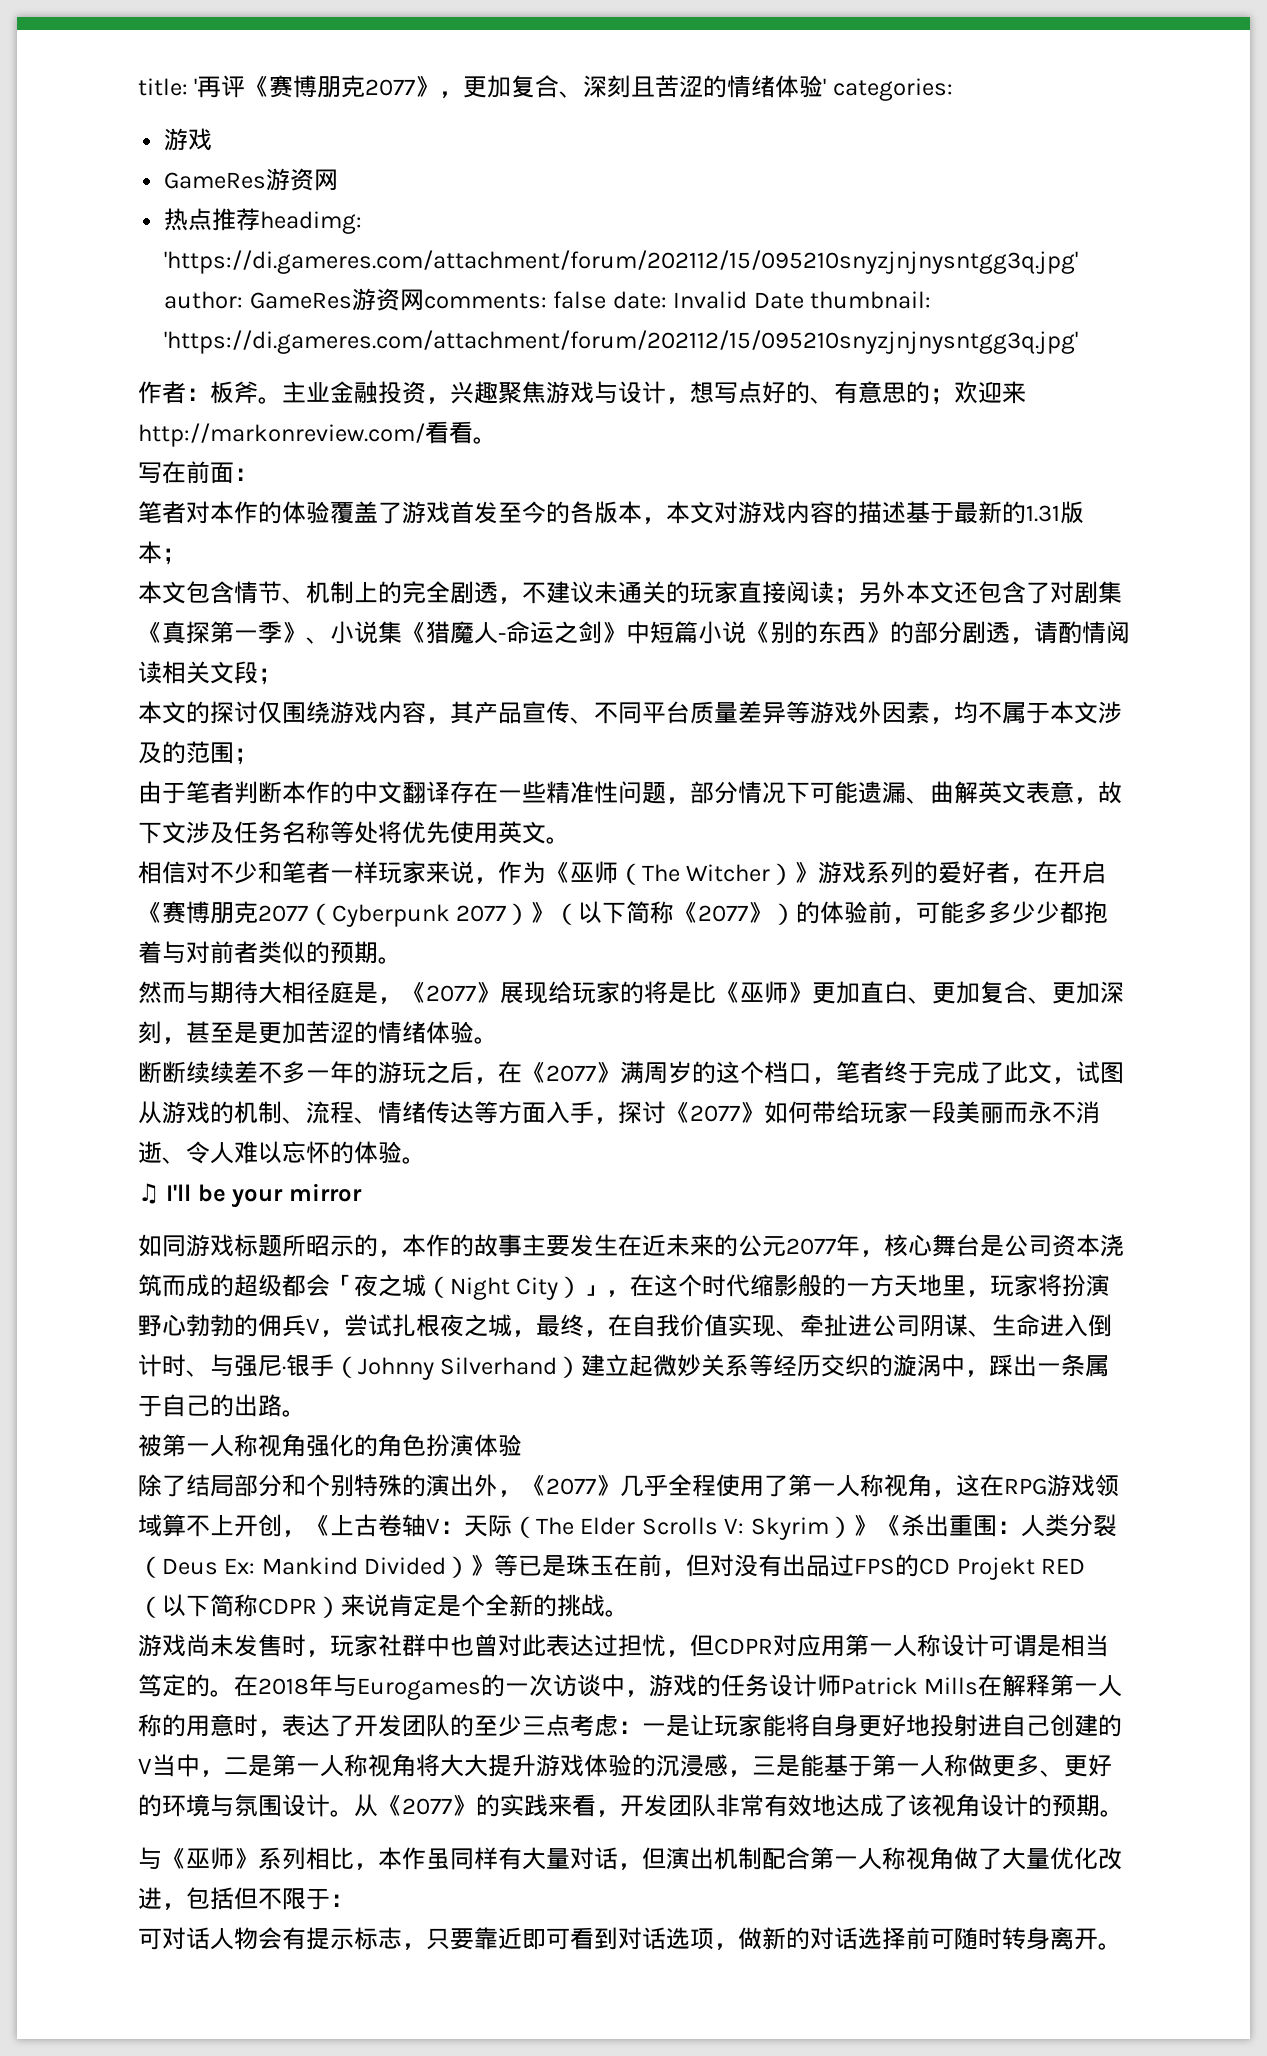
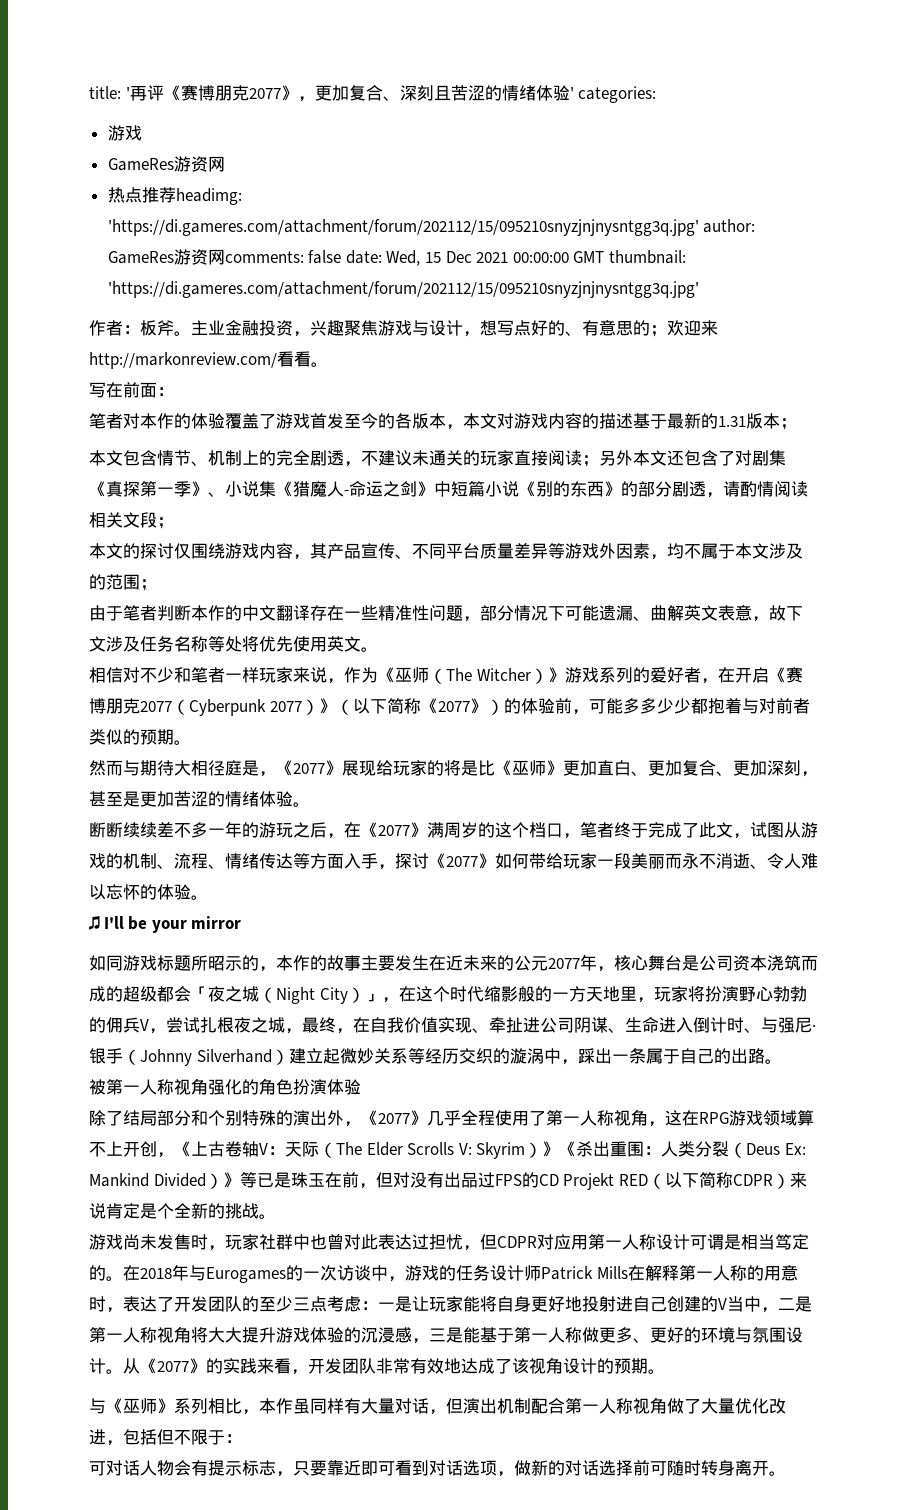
[673,291,804,309] Invalid Date -> [386,250,605,266] Wed, 15 Dec 2021 00:00:00 GMT

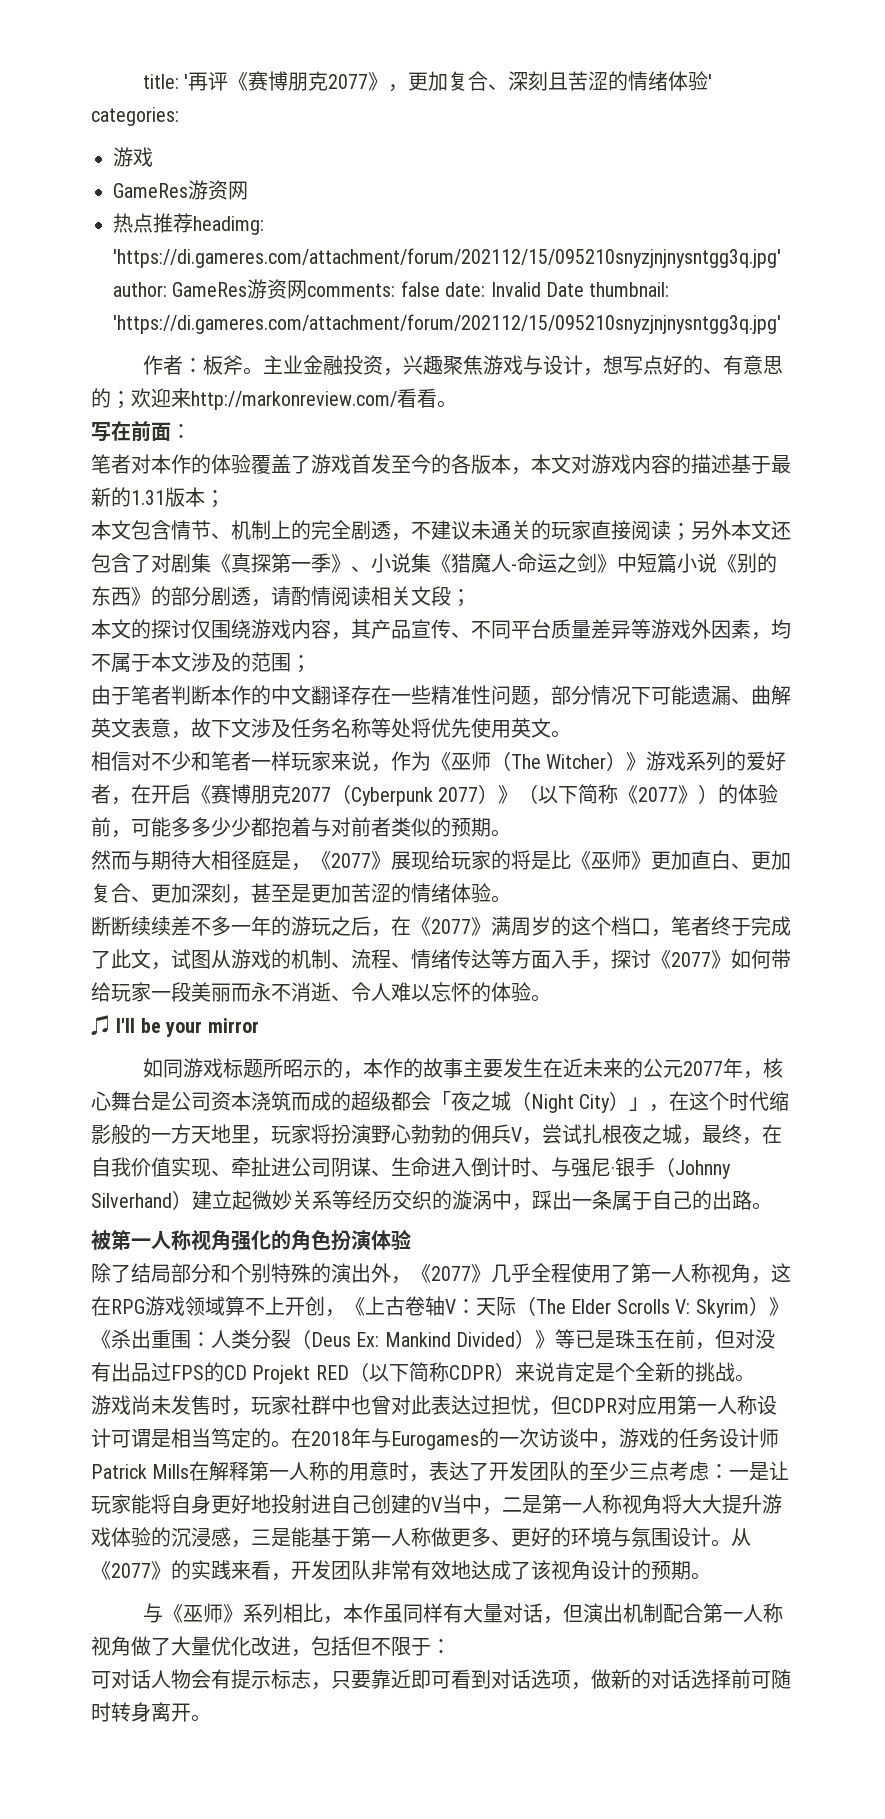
[386,250,605,266] Wed, 15 Dec 2021 00:00:00 GMT -> [490,282,584,297] Invalid Date

